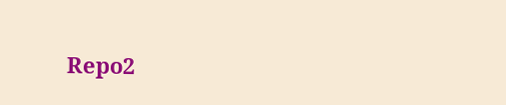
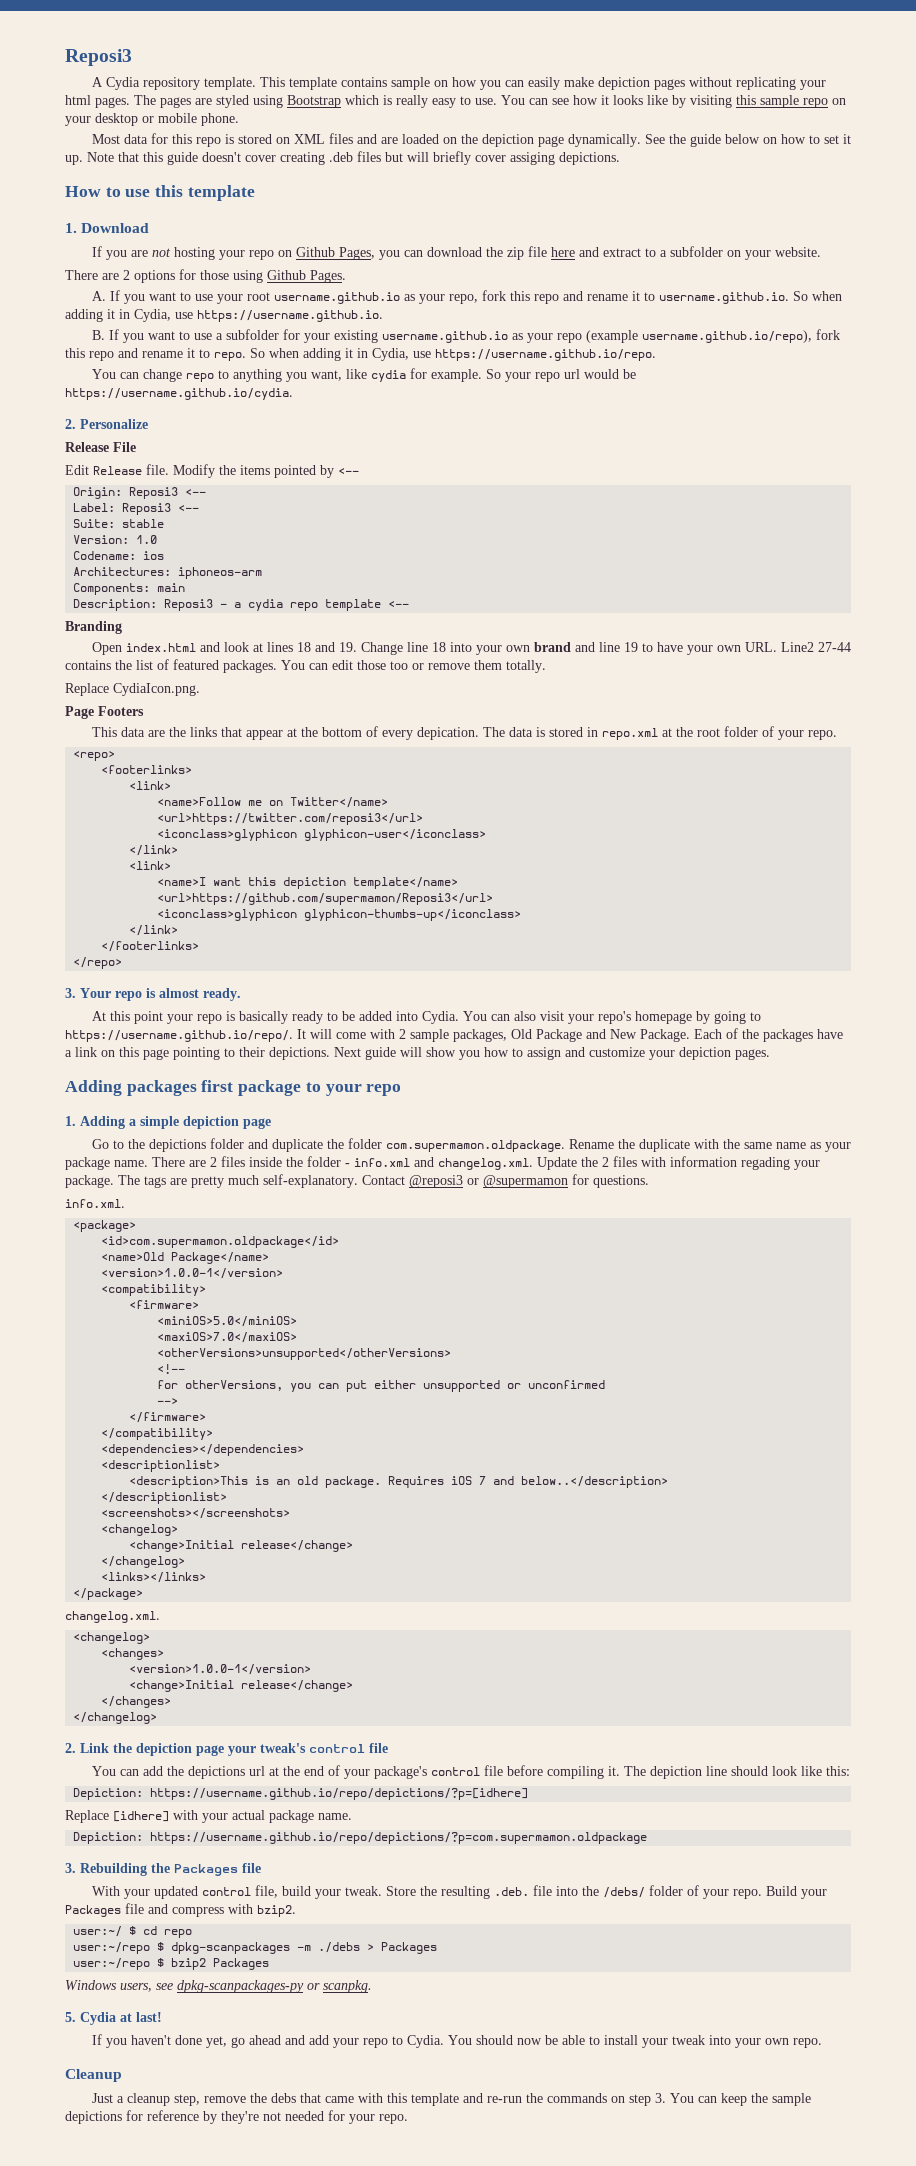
[66,57,135,80] Repo2 -> [65,49,132,66] [91,77,826,90] [65,95,846,108] [65,113,239,126] [91,133,851,147] [65,151,620,165] [65,185,255,201] [65,223,150,233] [91,246,821,260] [65,269,346,283] [91,290,842,304] [65,309,383,322] [91,329,840,343] [65,348,656,361] [91,368,636,382] [65,388,293,400] [65,419,148,429] [65,442,136,452] [65,464,359,478] [73,487,207,499] [73,503,200,515] [73,519,165,528] [73,535,158,544] [73,551,165,560] [73,567,263,579] [73,583,186,595] [73,599,410,611] [65,621,122,634] [91,642,851,655] [65,659,546,673] [65,683,200,696] [65,706,144,719] [91,726,837,740] [73,751,116,761] [101,765,193,774] [129,781,172,790] [157,797,389,808] [157,813,424,825] [157,829,487,841] [129,845,179,856] [129,861,172,870] [157,877,459,889] [157,893,494,905] [157,909,522,921] [129,925,179,936] [101,941,200,952] [73,957,123,969] [65,988,241,1001] [91,1011,761,1024] [65,1028,843,1042] [65,1047,770,1060] [65,1080,402,1096] [65,1116,271,1129] [91,1138,851,1152] [65,1156,820,1170] [65,1174,649,1188] [65,1199,125,1208] [73,1220,137,1232] [101,1236,340,1248] [101,1252,270,1264] [101,1268,284,1279] [101,1284,207,1296] [129,1300,200,1309] [157,1316,298,1327] [157,1332,298,1343] [157,1348,452,1360] [157,1364,186,1374] [157,1380,606,1392] [157,1398,179,1405] [129,1412,207,1423] [101,1428,214,1440] [101,1444,305,1456] [101,1460,221,1472] [129,1476,669,1488] [101,1492,228,1504] [101,1508,291,1519] [101,1524,179,1536] [129,1540,354,1552] [101,1556,186,1568] [101,1572,207,1583] [73,1588,144,1600] [65,1611,160,1623] [73,1632,151,1644] [101,1648,165,1660] [129,1664,312,1675] [129,1680,354,1692] [101,1696,172,1708] [73,1712,158,1724] [65,1743,388,1756] [91,1765,850,1779] [73,1788,529,1800] [65,1810,352,1823] [73,1832,648,1844] [65,1863,261,1876] [91,1885,827,1899] [65,1903,296,1917] [73,1926,193,1938] [73,1942,438,1954] [73,1958,270,1970] [65,1980,372,1993] [65,2012,162,2025] [91,2034,822,2048] [65,2069,122,2082] [91,2093,811,2106] [65,2110,408,2124] Reposi3 // A Cydia repository template. This template contains sample on how you can easily make depiction pages without replicating your html pages. The pages are styled using Bootstrap which is really easy to use. You can see how it looks like by visiting this sample repo on your desktop or mobile phone. // Most data for this repo is stored on XML files and are loaded on the depiction page dynamically. See the guide below on how to set it up. Note that this guide doesn't cover creating .deb files but will briefly cover assiging depictions. // How to use this template // 1. Download // If you are not hosting your repo on Github Pages, you can download the zip file here and extract to a subfolder on your website. // There are 2 options for those using Github Pages. // A. If you want to use your root username.github.io as your repo, fork this repo and rename it to username.github.io. So when adding it in Cydia, use https://username.github.io. // B. If you want to use a subfolder for your existing username.github.io as your repo (example username.github.io/repo), fork this repo and rename it to repo. So when adding it in Cydia, use https://username.github.io/repo. // You can change repo to anything you want, like cydia for example. So your repo url would be https://username.github.io/cydia. // 2. Personalize // Release File // Edit Release file. Modify the items pointed by <-- // Origin: Reposi3 <-- // Label: Reposi3 <-- // Suite: stable // Version: 1.0 // Codename: ios // Architectures: iphoneos-arm // Components: main // Description: Reposi3 - a cydia repo template <-- // Branding // Open index.html and look at lines 18 and 19. Change line 18 into your own brand and line 19 to have your own URL. Line2 27-44 contains the list of featured packages. You can edit those too or remove them totally. // Replace CydiaIcon.png. // Page Footers // This data are the links that appear at the bottom of every depication. The data is stored in repo.xml at the root folder of your repo. // <repo> // <footerlinks> // <link> // <name>Follow me on Twitter</name> // <url>https://twitter.com/reposi3</url> // <iconclass>glyphicon glyphicon-user</iconclass> // </link> // <link> // <name>I want this depiction template</name> // <url>https://github.com/supermamon/Reposi3</url> // <iconclass>glyphicon glyphicon-thumbs-up</iconclass> // </link> // </footerlinks> // </repo> // 3. Your repo is almost ready. // At this point your repo is basically ready to be added into Cydia. You can also visit your repo's homepage by going to https://username.github.io/repo/. It will come with 2 sample packages, Old Package and New Package. Each of the packages have a link on this page pointing to their depictions. Next guide will show you how to assign and customize your depiction pages. // Adding packages first package to your repo // 1. Adding a simple depiction page // Go to the depictions folder and duplicate the folder com.supermamon.oldpackage. Rename the duplicate with the same name as your package name. There are 2 files inside the folder - info.xml and changelog.xml. Update the 2 files with information regading your package. The tags are pretty much self-explanatory. Contact @reposi3 or @supermamon for questions. // info.xml. // <package> // <id>com.supermamon.oldpackage</id> // <name>Old Package</name> // <version>1.0.0-1</version> // <compatibility> // <firmware> // <miniOS>5.0</miniOS> // <maxiOS>7.0</maxiOS> // <otherVersions>unsupported</otherVersions> // <!-- // for otherVersions, you can put either unsupported or unconfirmed // --> // </firmware> // </compatibility> // <dependencies></dependencies> // <descriptionlist> // <description>This is an old package. Requires iOS 7 and below..</description> // </descriptionlist> // <screenshots></screenshots> // <changelog> // <change>Initial release</change> // </changelog> // <links></links> // </package> // changelog.xml. // <changelog> // <changes> // <version>1.0.0-1</version> // <change>Initial release</change> // </changes> // </changelog> // 2. Link the depiction page your tweak's control file // You can add the depictions url at the end of your package's control file before compiling it. The depiction line should look like this: // Depiction: https://username.github.io/repo/depictions/?p=[idhere] // Replace [idhere] with your actual package name. // Depiction: https://username.github.io/repo/depictions/?p=com.supermamon.oldpackage // 3. Rebuilding the Packages file // With your updated control file, build your tweak. Store the resulting .deb. file into the /debs/ folder of your repo. Build your Packages file and compress with bzip2. // user:~/ $ cd repo // user:~/repo $ dpkg-scanpackages -m ./debs > Packages // user:~/repo $ bzip2 Packages // Windows users, see dpkg-scanpackages-py or scanpkg. // 5. Cydia at last! // If you haven't done yet, go ahead and add your repo to Cydia. You should now be able to install your tweak into your own repo. // Cleanup // Just a cleanup step, remove the debs that came with this template and re-run the commands on step 3. You can keep the sample depictions for reference by they're not needed for your repo.

